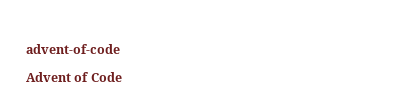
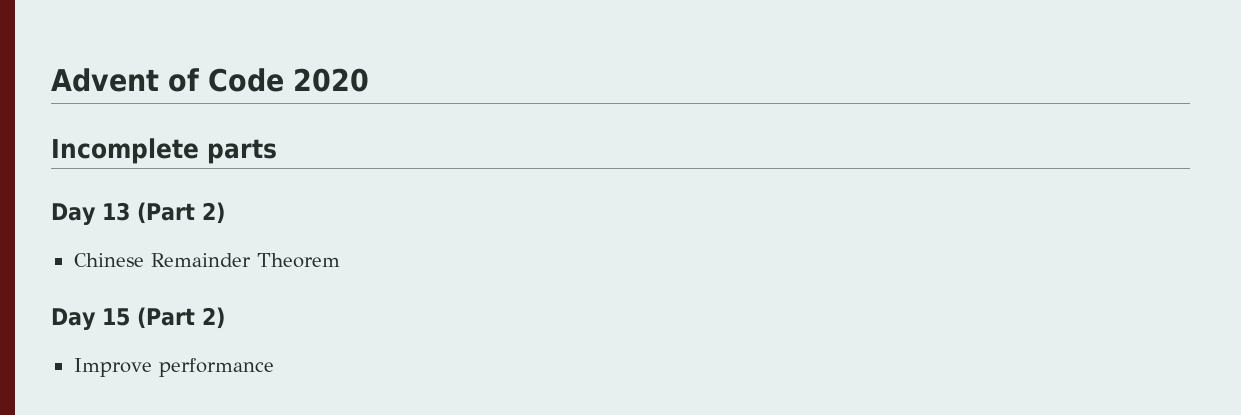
[26,44,120,54] advent-of-code // -> (51, 80) none
(122, 77) none -> [293,68,369,92] [51,138,277,164] [51,202,225,225] [73,253,340,268] [51,307,225,330] [73,358,274,377] 2020 // Incomplete parts // Day 13 (Part 2) // Chinese Remainder Theorem // Day 15 (Part 2) // Improve performance

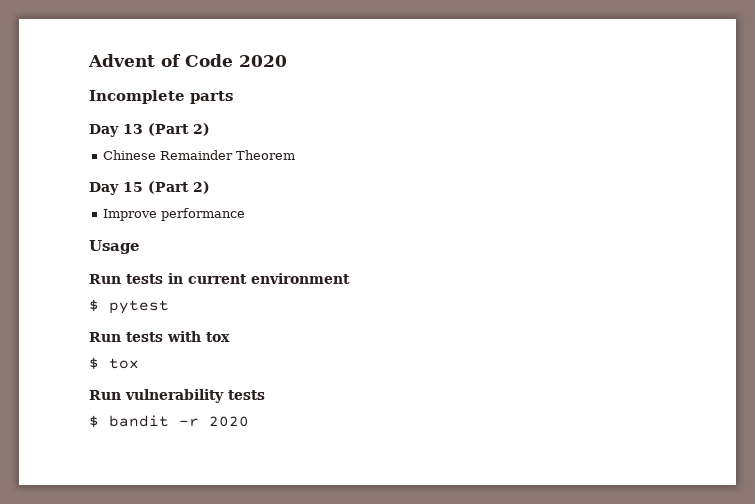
(274, 367) none -> [89,240,140,254] [89,273,350,284] [89,299,169,314] [89,331,230,342] [89,357,139,369] [89,389,265,403] [89,415,249,427] // Usage // Run tests in current environment // $ pytest // Run tests with tox // $ tox // Run vulnerability tests // $ bandit -r 2020

